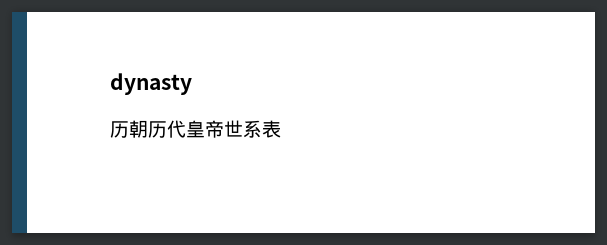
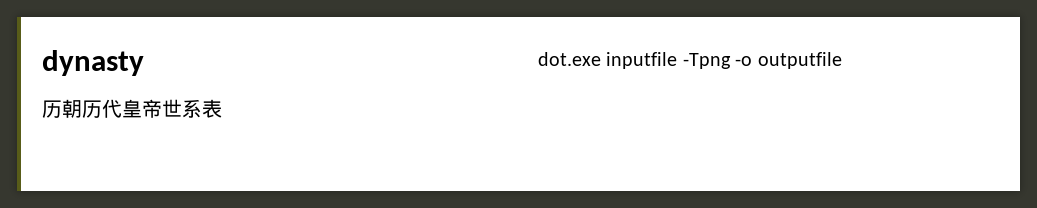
(281, 129) none -> [538,52,842,69] // dot.exe inputfile -Tpng -o outputfile

